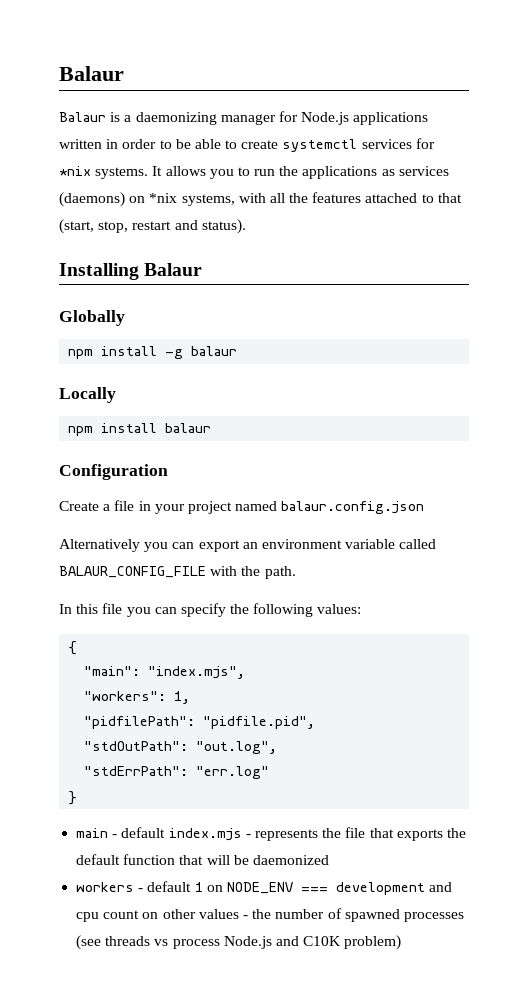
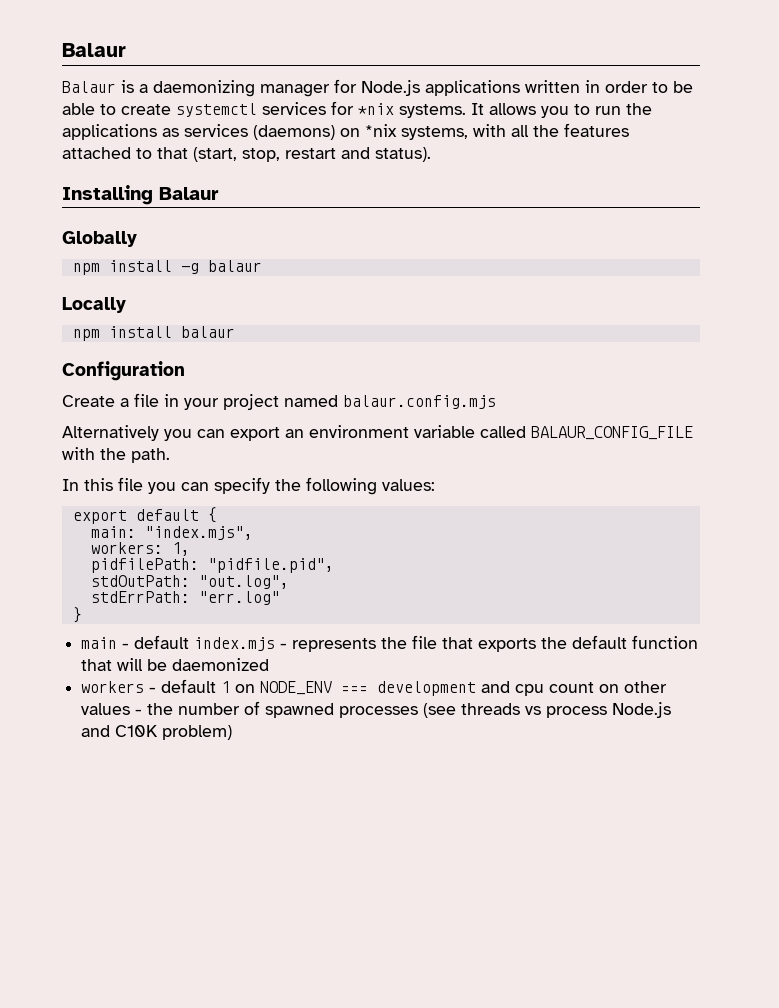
[281,501,425,514] balaur.config.json -> [343,395,496,409] balaur.config.mjs
(362, 609) none -> [72,509,199,524] export default
[84,666,141,676] "main": -> [90,526,136,538] main:
[84,691,167,701] "workers": -> [90,542,163,554] workers:
[84,716,196,729] "pidfilePath": -> [90,558,199,573] pidfilePath:
[84,741,189,751] "stdOutPath": -> [90,575,190,587] stdOutPath:
[84,766,189,776] "stdErrPath": -> [90,591,190,603] stdErrPath:

